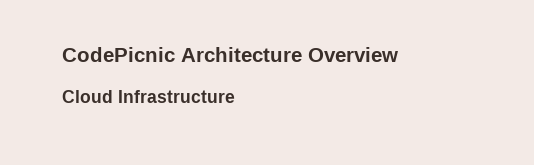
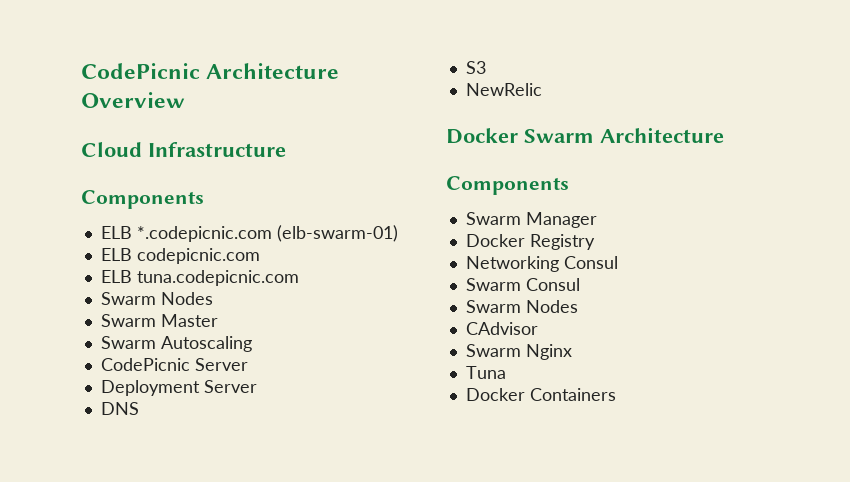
(235, 96) none -> [81,190,204,209] [100,225,398,242] [100,248,260,264] [100,270,299,286] [100,292,213,305] [100,314,218,327] [100,336,252,352] [100,358,248,371] [100,380,257,396] [100,402,139,415] [465,61,486,74] [465,83,542,96] [446,127,724,144] [446,176,569,195] [465,212,597,228] [465,234,595,250] [465,256,618,272] [465,278,580,291] [465,300,578,313] [465,322,538,335] [465,344,572,360] [465,366,506,379] [465,388,616,401] // Components // ELB *.codepicnic.com (elb-swarm-01) // ELB codepicnic.com // ELB tuna.codepicnic.com // Swarm Nodes // Swarm Master // Swarm Autoscaling // CodePicnic Server // Deployment Server // DNS // S3 // NewRelic // Docker Swarm Architecture // Components // Swarm Manager // Docker Registry // Networking Consul // Swarm Consul // Swarm Nodes // CAdvisor // Swarm Nginx // Tuna // Docker Containers

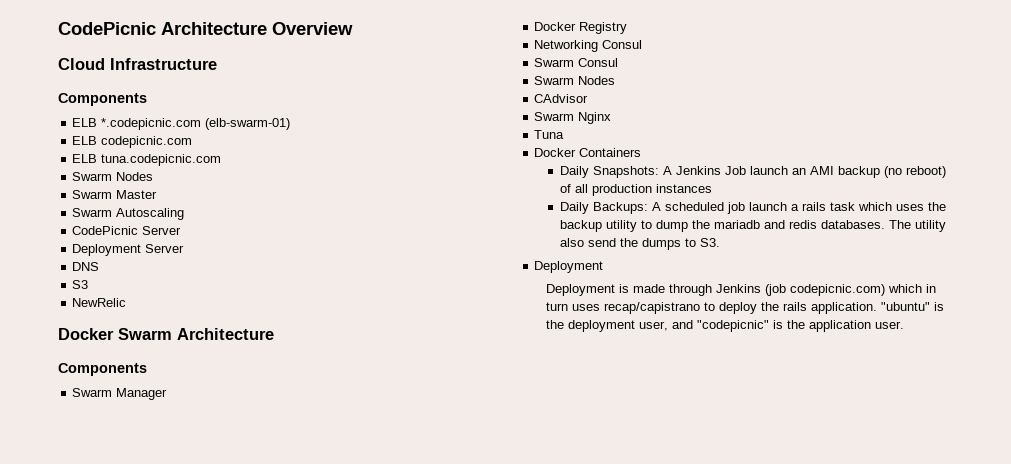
(616, 394) none -> [559,166,946,178] [559,184,712,196] [559,202,946,214] [559,220,946,232] [559,238,720,250] [534,261,604,273] [545,284,936,296] [545,302,944,314] [545,320,904,332] // Daily Snapshots: A Jenkins Job launch an AMI backup (no reboot) of all production instances // Daily Backups: A scheduled job launch a rails task which uses the backup utility to dump the mariadb and redis databases. The utility also send the dumps to S3. // Deployment // Deployment is made through Jenkins (job codepicnic.com) which in turn uses recap/capistrano to deploy the rails application. "ubuntu" is the deployment user, and "codepicnic" is the application user.

